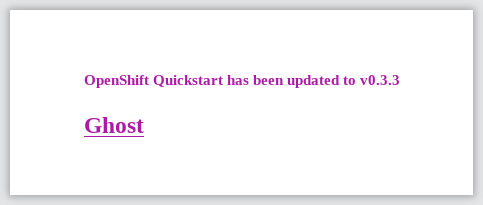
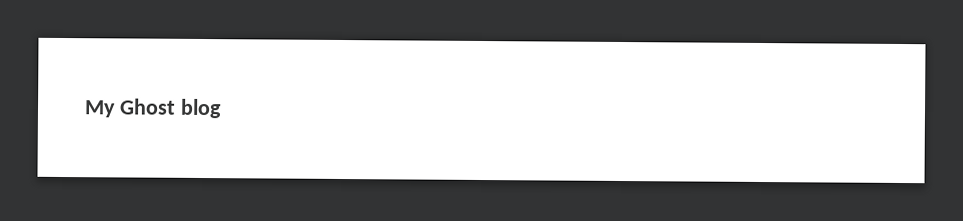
[84,75,401,88] [84,117,144,133] OpenShift Quickstart has been updated to v0.3.3 // Ghost -> [84,98,222,119] My Ghost blog

